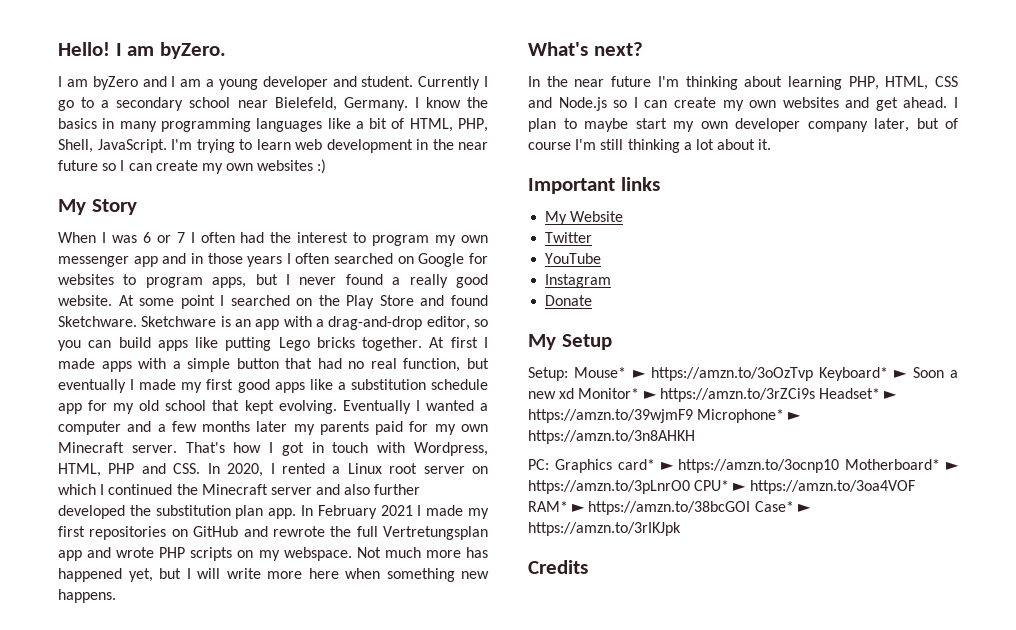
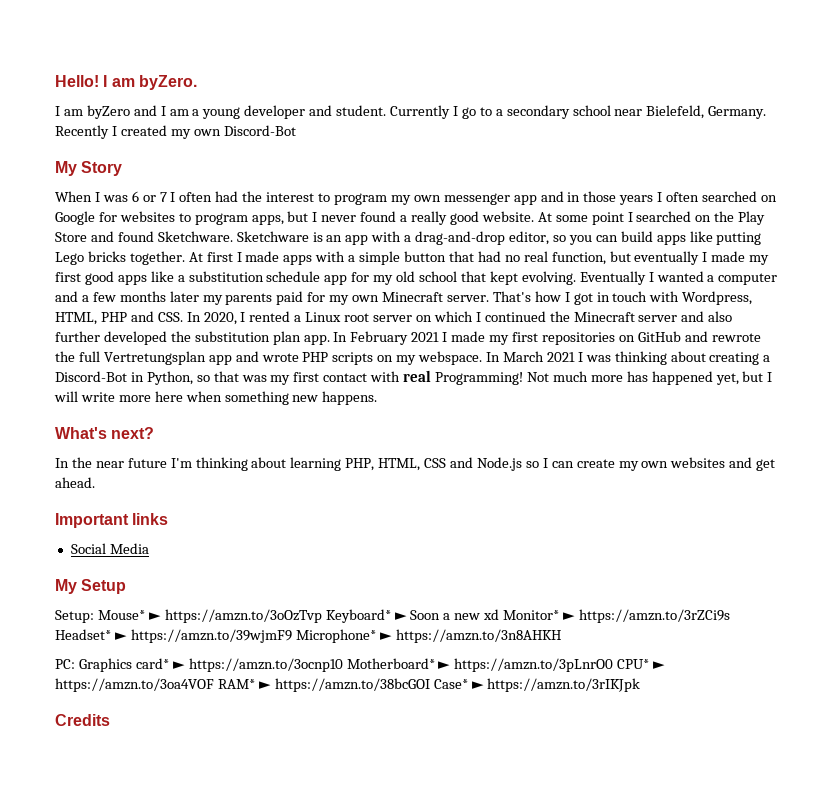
[414,97,489,108] [58,118,489,132] [58,139,488,153] [58,159,327,174] I know the basics in many programming languages like a bit of HTML, PHP, Shell, JavaScript. I'm trying to learn web development in the near future so I can create my own websites :) -> [55,125,296,139] Recently I created my own Discord-Bot
(352, 554) none -> [486,351,771,365] [55,370,524,385] In March 2021 I was thinking about creating a Discord-Bot in Python, so that was my first contact with real Programming!
[954,97,958,108] [528,118,958,132] [528,139,772,153] [528,177,660,194] [545,211,624,225] [545,232,593,243] [545,253,602,264] [545,274,612,288] [545,295,593,306] I plan to maybe start my own developer company later, but of course I'm still thinking a lot about it. // Important links // My Website // Twitter // YouTube // Instagram // Donate -> [55,513,169,528] [70,543,149,554] // Important links // Social Media

